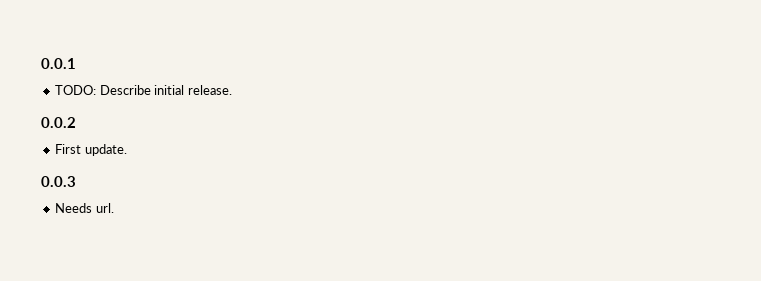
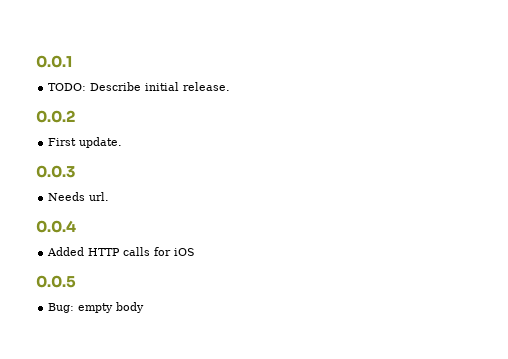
(114, 208) none -> [36,220,76,233] [47,247,196,256] [36,275,76,288] [48,302,145,313] // 0.0.4 // Added HTTP calls for iOS // 0.0.5 // Bug: empty body

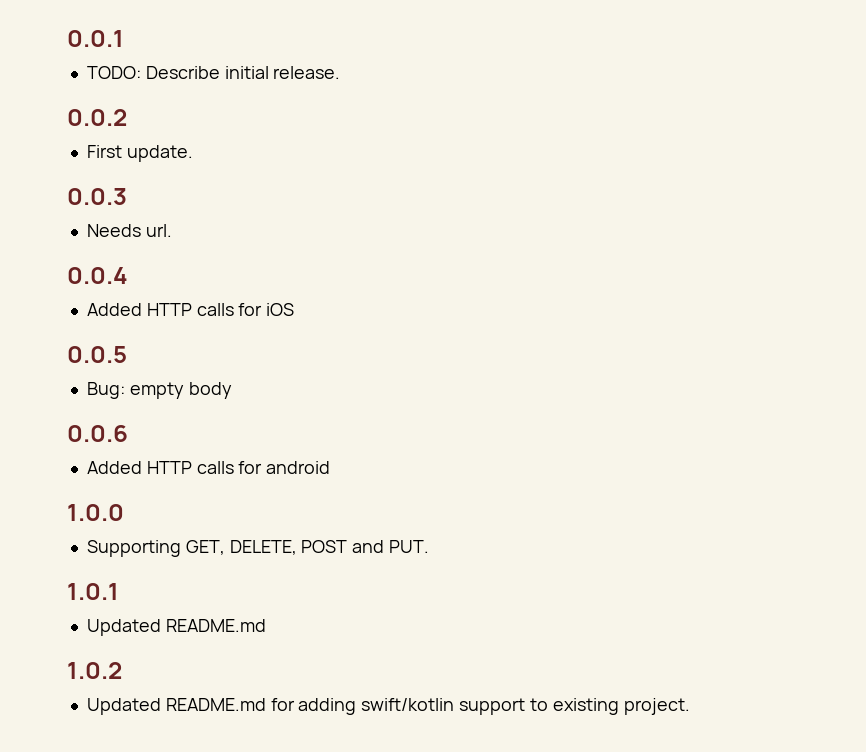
(145, 307) none -> [67,425,128,442] [86,461,331,474] [67,504,124,521] [86,540,430,557] [67,583,119,600] [86,619,266,636] [67,662,122,679] [86,698,690,715] // 0.0.6 // Added HTTP calls for android // 1.0.0 // Supporting GET, DELETE, POST and PUT. // 1.0.1 // Updated README.md // 1.0.2 // Updated README.md for adding swift/kotlin support to existing project.

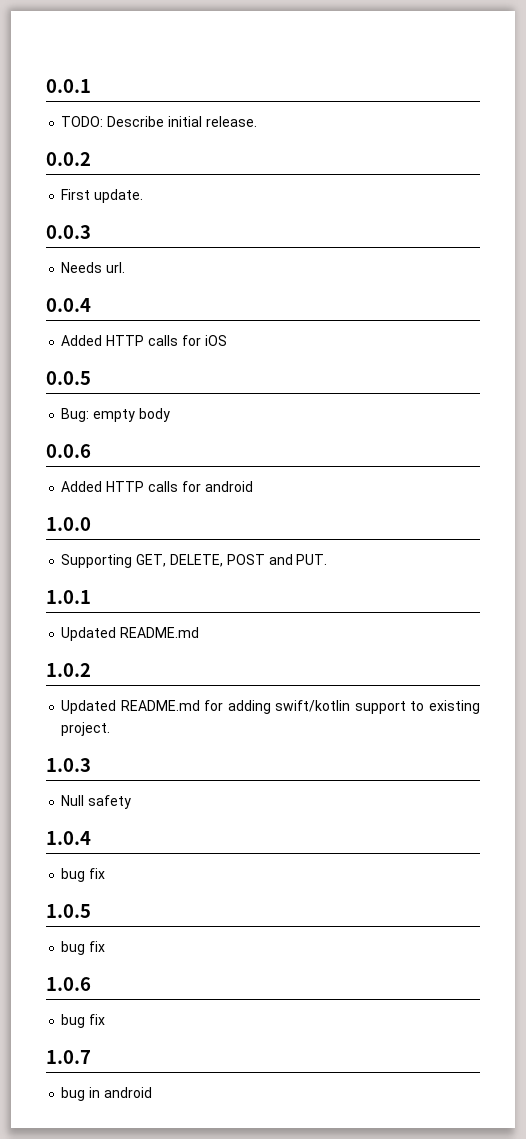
(690, 706) none -> [46,758,91,772] [61,795,132,809] [46,831,91,845] [61,868,106,882] [46,904,91,918] [61,941,106,955] [46,977,91,991] [61,1014,106,1028] [46,1050,91,1064] [61,1087,152,1101] // 1.0.3 // Null safety // 1.0.4 // bug fix // 1.0.5 // bug fix // 1.0.6 // bug fix // 1.0.7 // bug in android

